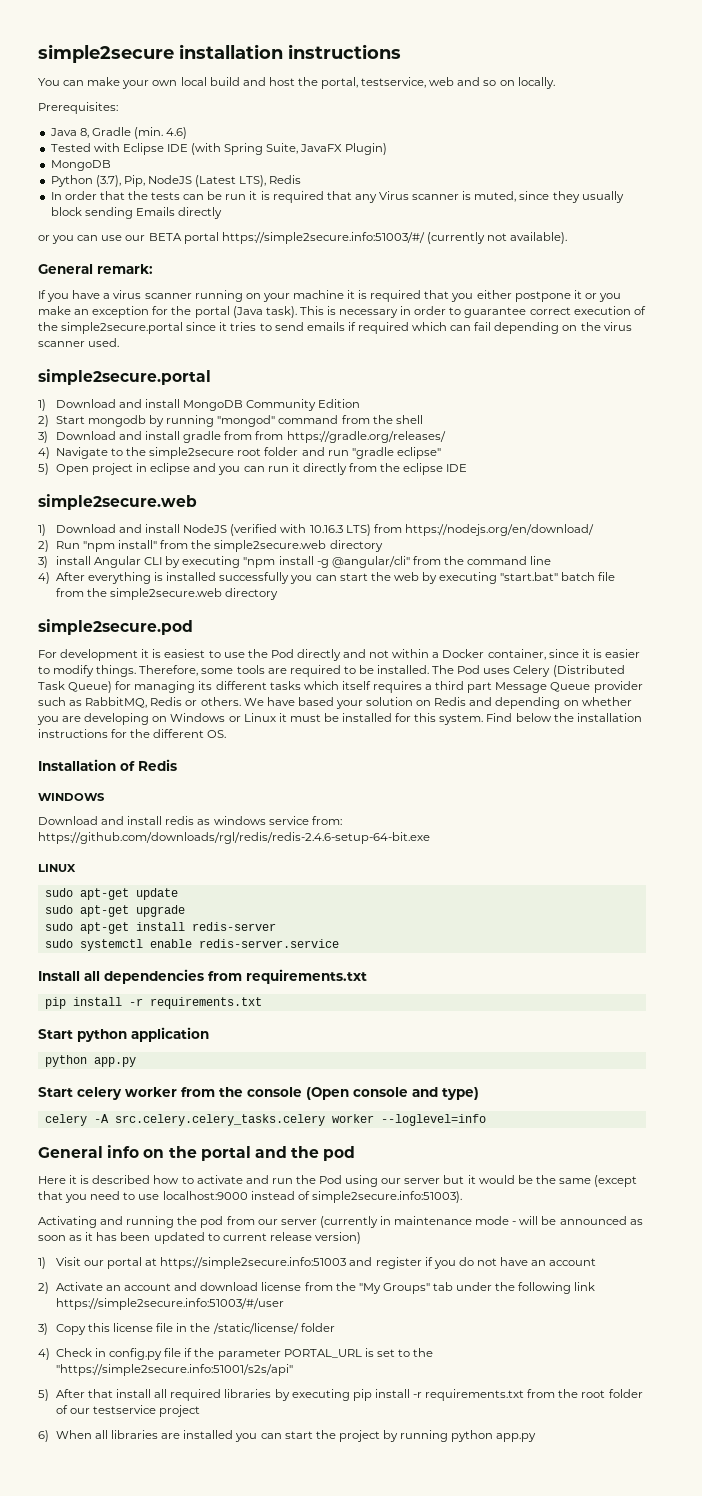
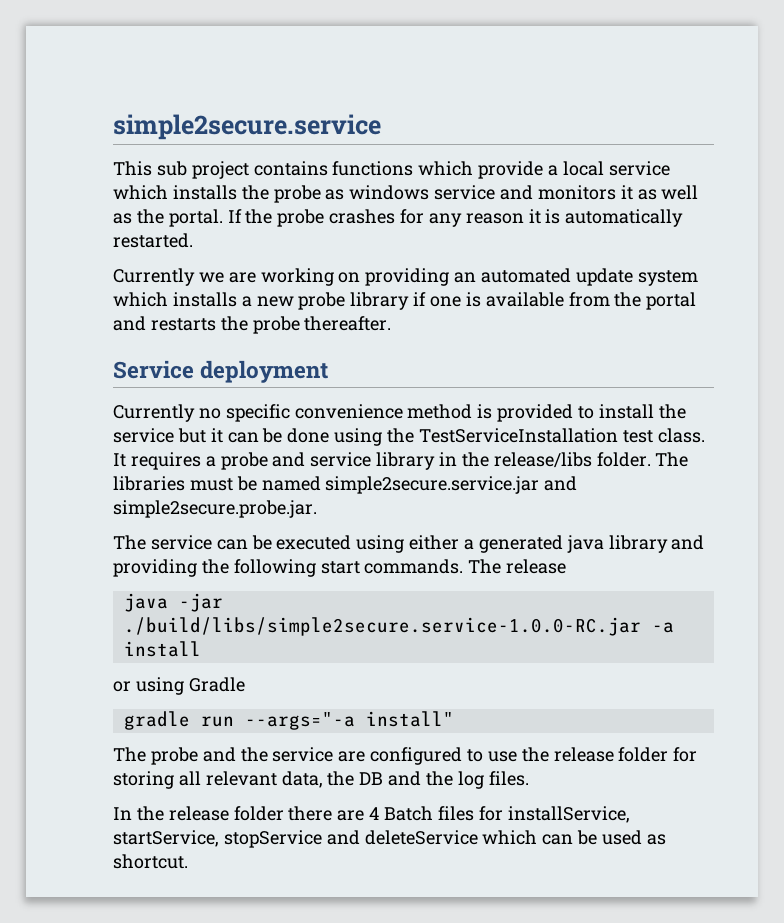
[38,44,401,63] [38,77,555,89] [38,102,118,114] [49,127,188,139] [50,143,388,155] [50,160,111,171] [50,175,302,187] [50,191,624,203] [50,207,222,219] [38,232,568,244] [38,264,153,274] [38,290,621,302] [38,306,646,318] [38,322,632,334] [38,338,120,347] [38,369,211,385] [38,399,361,411] [38,415,423,427] [38,431,446,443] [38,447,441,459] [38,463,468,475] [38,494,197,510] [38,524,594,536] [38,540,383,552] [38,556,552,568] [38,572,616,584] [55,588,279,600] [38,619,193,635] [38,649,640,661] [38,665,625,677] [38,681,643,693] [38,697,632,709] [37,713,642,725] [38,729,227,738] [38,759,177,771] [38,793,105,801] [38,816,342,825] [38,832,430,844] [38,864,76,872] [44,888,178,900] [44,905,185,917] [44,922,276,934] [44,939,339,951] [38,969,367,984] [44,997,262,1009] [38,1027,209,1042] [44,1055,136,1067] [38,1087,479,1100] [44,1114,486,1126] [38,1145,356,1161] [38,1175,638,1187] [38,1191,462,1203] [38,1216,643,1228] [38,1232,361,1244] [38,1257,597,1269] [38,1282,596,1294] [55,1298,284,1310] [38,1323,335,1335] [38,1348,434,1360] [55,1364,293,1376] [38,1389,643,1401] [55,1405,201,1417] [38,1430,537,1442] simple2secure installation instructions // You can make your own local build and host the portal, testservice, web and so on locally. // Prerequisites: // Java 8, Gradle (min. 4.6) // Tested with Eclipse IDE (with Spring Suite, JavaFX Plugin) // MongoDB // Python (3.7), Pip, NodeJS (Latest LTS), Redis // In order that the tests can be run it is required that any Virus scanner is muted, since they usually block sending Emails directly // or you can use our BETA portal https://simple2secure.info:51003/#/ (currently not available). // General remark: // If you have a virus scanner running on your machine it is required that you either postpone it or you make an exception for the portal (Java task). This is necessary in order to guarantee correct execution of the simple2secure.portal since it tries to send emails if required which can fail depending on the virus scanner used. // simple2secure.portal // 1) Download and install MongoDB Community Edition // 2) Start mongodb by running "mongod" command from the shell // 3) Download and install gradle from from https://gradle.org/releases/ // 4) Navigate to the simple2secure root folder and run "gradle eclipse" // 5) Open project in eclipse and you can run it directly from the eclipse IDE // simple2secure.web // 1) Download and install NodeJS (verified with 10.16.3 LTS) from https://nodejs.org/en/download/ // 2) Run "npm install" from the simple2secure.web directory // 3) install Angular CLI by executing "npm install -g @angular/cli" from the command line // 4) After everything is installed successfully you can start the web by executing "start.bat" batch file from the simple2secure.web directory // simple2secure.pod // For development it is easiest to use the Pod directly and not within a Docker container, since it is easier to modify things. Therefore, some tools are required to be installed. The Pod uses Celery (Distributed Task Queue) for managing its different tasks which itself requires a third part Message Queue provider such as RabbitMQ, Redis or others. We have based your solution on Redis and depending on whether you are developing on Windows or Linux it must be installed for this system. Find below the installation instructions for the different OS. // Installation of Redis // WINDOWS // Download and install redis as windows service from: https://github.com/downloads/rgl/redis/redis-2.4.6-setup-64-bit.exe // LINUX // sudo apt-get update // sudo apt-get upgrade // sudo apt-get install redis-server // sudo systemctl enable redis-server.service // Install all dependencies from requirements.txt // pip install -r requirements.txt // Start python application // python app.py // Start celery worker from the console (Open console and type) // celery -A src.celery.celery_tasks.celery worker --loglevel=info // General info on the portal and the pod // Here it is described how to activate and run the Pod using our server but it would be the same (except that you need to use localhost:9000 instead of simple2secure.info:51003). // Activating and running the pod from our server (currently in maintenance mode - will be announced as soon as it has been updated to current release version) // 1) Visit our portal at https://simple2secure.info:51003 and register if you do not have an account // 2) Activate an account and download license from the "My Groups" tab under the following link https://simple2secure.info:51003/#/user // 3) Copy this license file in the /static/license/ folder // 4) Check in config.py file if the parameter PORTAL_URL is set to the "https://simple2secure.info:51001/s2s/api" // 5) After that install all required libraries by executing pip install -r requirements.txt from the root folder of our testservice project // 6) When all libraries are installed you can start the project by running python app.py -> [113,114,381,140] [113,161,670,179] [113,185,699,203] [113,209,684,227] [113,233,193,248] [113,268,698,286] [113,292,697,310] [113,316,392,334] [113,360,329,383] [113,404,686,422] [113,428,705,446] [113,452,689,470] [113,476,578,494] [113,500,317,518] [113,535,705,553] [113,559,567,577] [123,593,223,612] [123,617,674,636] [123,641,201,657] [113,677,245,695] [123,711,454,730] [113,747,698,765] [113,771,529,789] [113,806,630,823] [113,830,666,848] [113,854,188,869] simple2secure.service // This sub project contains functions which provide a local service which installs the probe as windows service and monitors it as well as the portal. If the probe crashes for any reason it is automatically restarted. // Currently we are working on providing an automated update system which installs a new probe library if one is available from the portal and restarts the probe thereafter. // Service deployment // Currently no specific convenience method is provided to install the service but it can be done using the TestServiceInstallation test class. It requires a probe and service library in the release/libs folder. The libraries must be named simple2secure.service.jar and simple2secure.probe.jar. // The service can be executed using either a generated java library and providing the following start commands. The release // java -jar ./build/libs/simple2secure.service-1.0.0-RC.jar -a install // or using Gradle // gradle run --args="-a install" // The probe and the service are configured to use the release folder for storing all relevant data, the DB and the log files. // In the release folder there are 4 Batch files for installService, startService, stopService and deleteService which can be used as shortcut.

